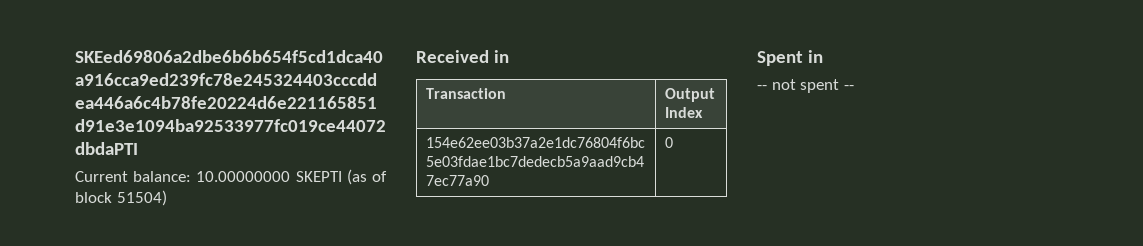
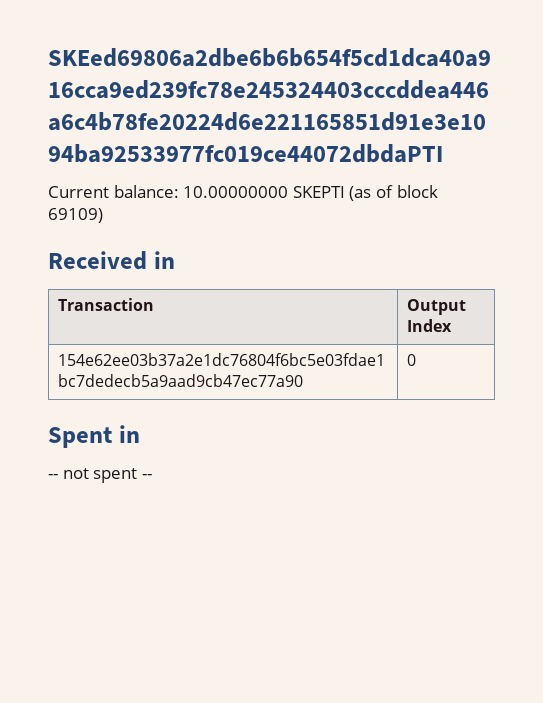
[116,190,167,206] 51504) -> [48,208,103,223] 69109)

